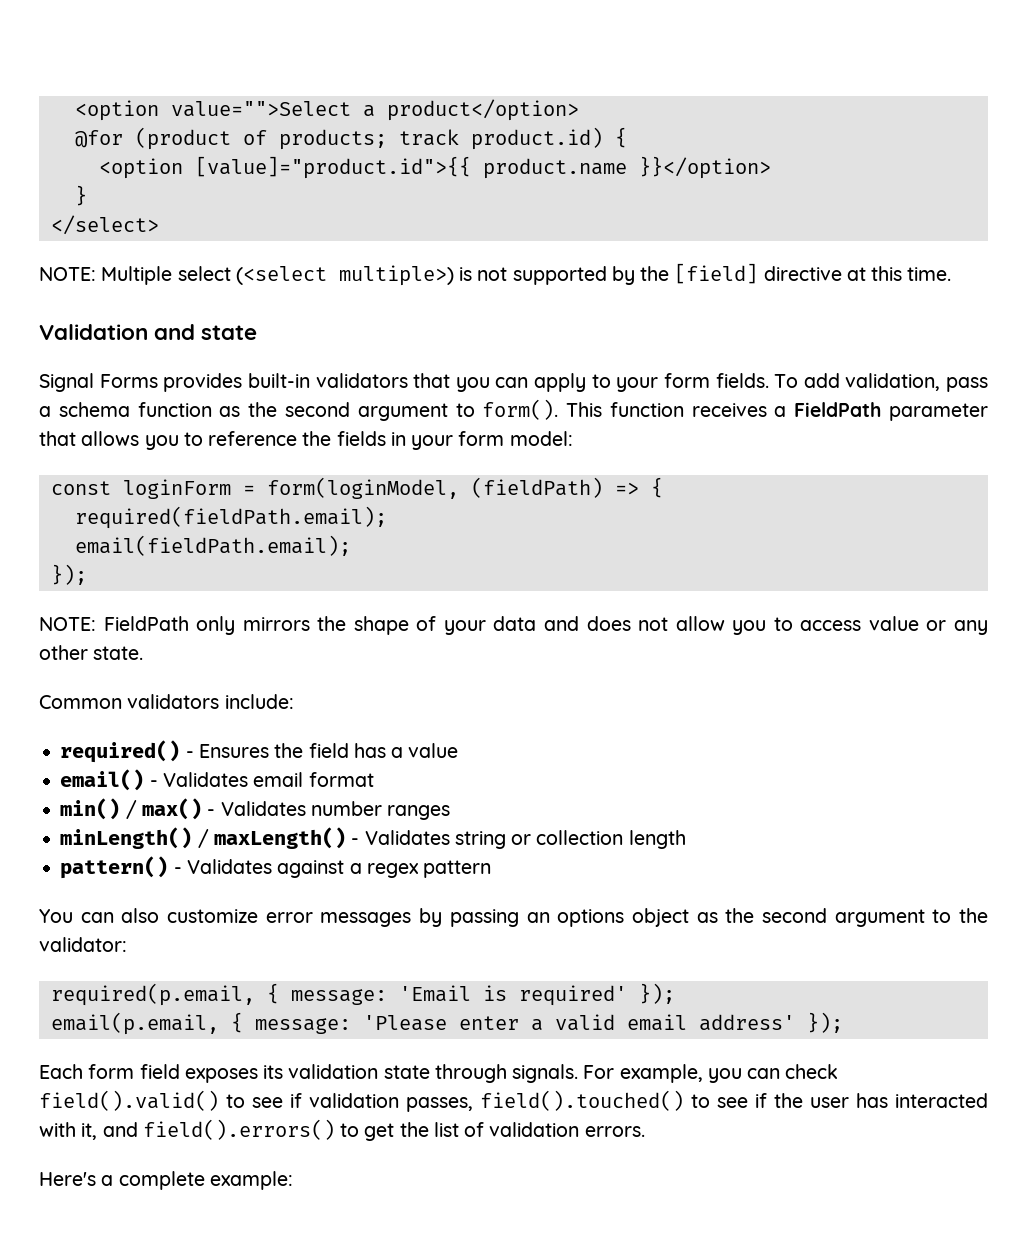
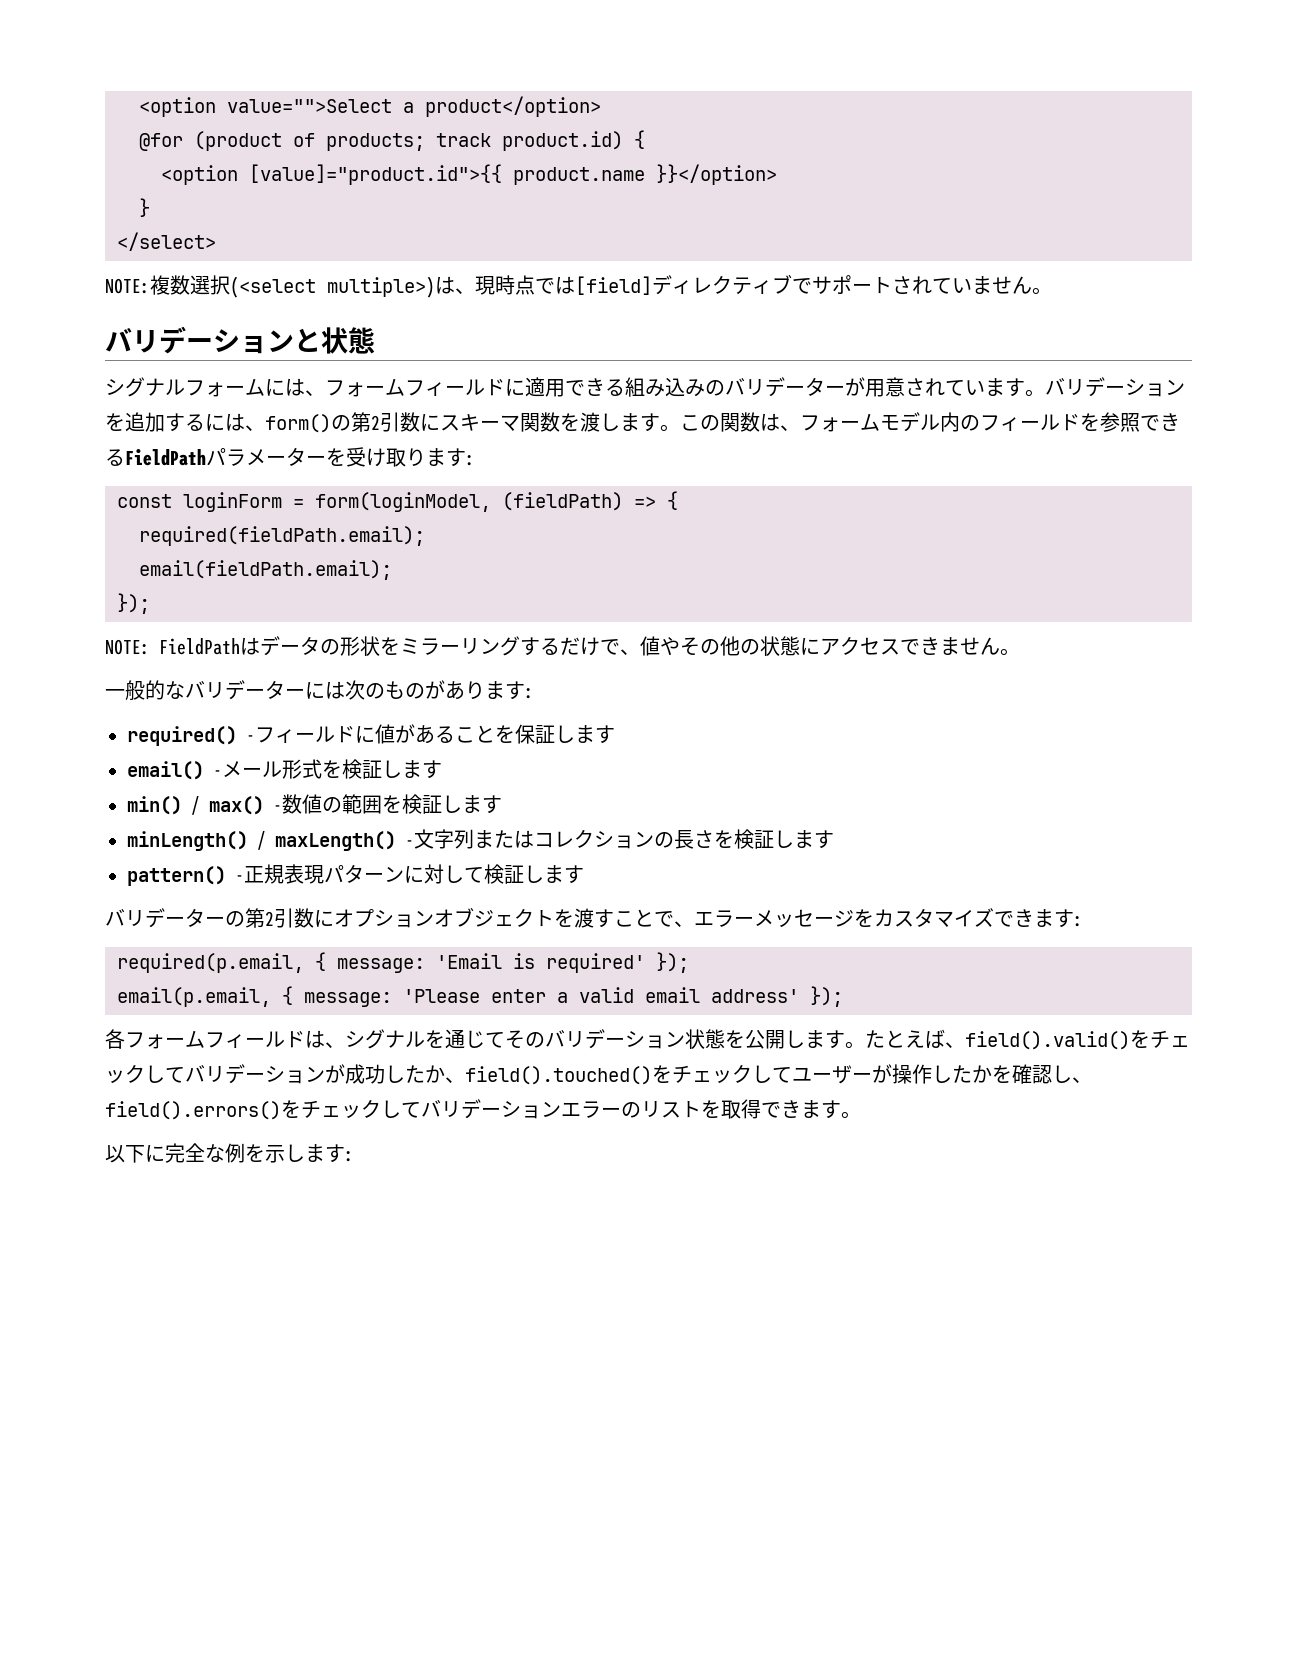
[101,263,952,286] [39,324,258,340] [39,373,988,392] [39,399,989,421] [39,431,573,450] Multiple select (<select multiple>) is not supported by the [field] directive at this time. // Validation and state // Signal Forms provides built-in validators that you can apply to your form fields. To add validation, pass a schema function as the second argument to form(). This function receives a FieldPath parameter that allows you to reference the fields in your form model: -> [150,274,1052,298] [105,326,375,354] [105,377,1185,397] [105,412,1180,433] [105,447,475,467] 複数選択(<select multiple>)は、現時点では[field]ディレクティブでサポートされていません。 // バリデーションと状態 // シグナルフォームには、フォームフィールドに適用できる組み込みのバリデーターが用意されています。バリデーションを追加するには、form()の第2引数にスキーマ関数を渡します。この関数は、フォームモデル内のフィールドを参照できるFieldPathパラメーターを受け取ります:
[196,616,988,635] [39,645,144,660] [39,694,294,709] [60,740,459,763] [60,769,374,791] only mirrors the shape of your data and does not allow you to access value or any other state. // Common validators include: // required() - Ensures the field has a value // email() - Validates email format -> [240,636,1020,656] [105,680,534,700] [127,724,615,746] [127,759,442,780] はデータの形状をミラーリングするだけで、値やその他の状態にアクセスできません。 // 一般的なバリデーターには次のものがあります: // required() -フィールドに値があることを保証します // email() -メール形式を検証します
[220,801,451,820] Validates number ranges -> [282,794,502,814] 数値の範囲を検証します
[364,830,686,849] [60,856,492,879] [39,908,988,927] [39,937,127,952] Validates string or collection length // pattern() - Validates against a regex pattern // You can also customize error messages by passing an options object as the second argument to the validator: -> [414,829,834,849] [127,864,584,886] [105,907,1083,928] 文字列またはコレクションの長さを検証します // pattern() -正規表現パターンに対して検証します // バリデーターの第2引数にオプションオブジェクトを渡すことで、エラーメッセージをカスタマイズできます:
[39,1064,839,1083] [39,1090,988,1112] [39,1119,645,1141] [39,1171,293,1190] Each form field exposes its validation state through signals. For example, you can check field().valid() to see if validation passes, field().touched() to see if the user has interacted with it, and field().errors() to get the list of validation errors. // Here's a complete example: -> [105,1029,1190,1050] [105,1064,1092,1085] [105,1099,861,1120] [105,1143,354,1163] 各フォームフィールドは、シグナルを通じてそのバリデーション状態を公開します。たとえば、field().valid()をチェックしてバリデーションが成功したか、field().touched()をチェックしてユーザーが操作したかを確認し、field().errors()をチェックしてバリデーションエラーのリストを取得できます。 // 以下に完全な例を示します:

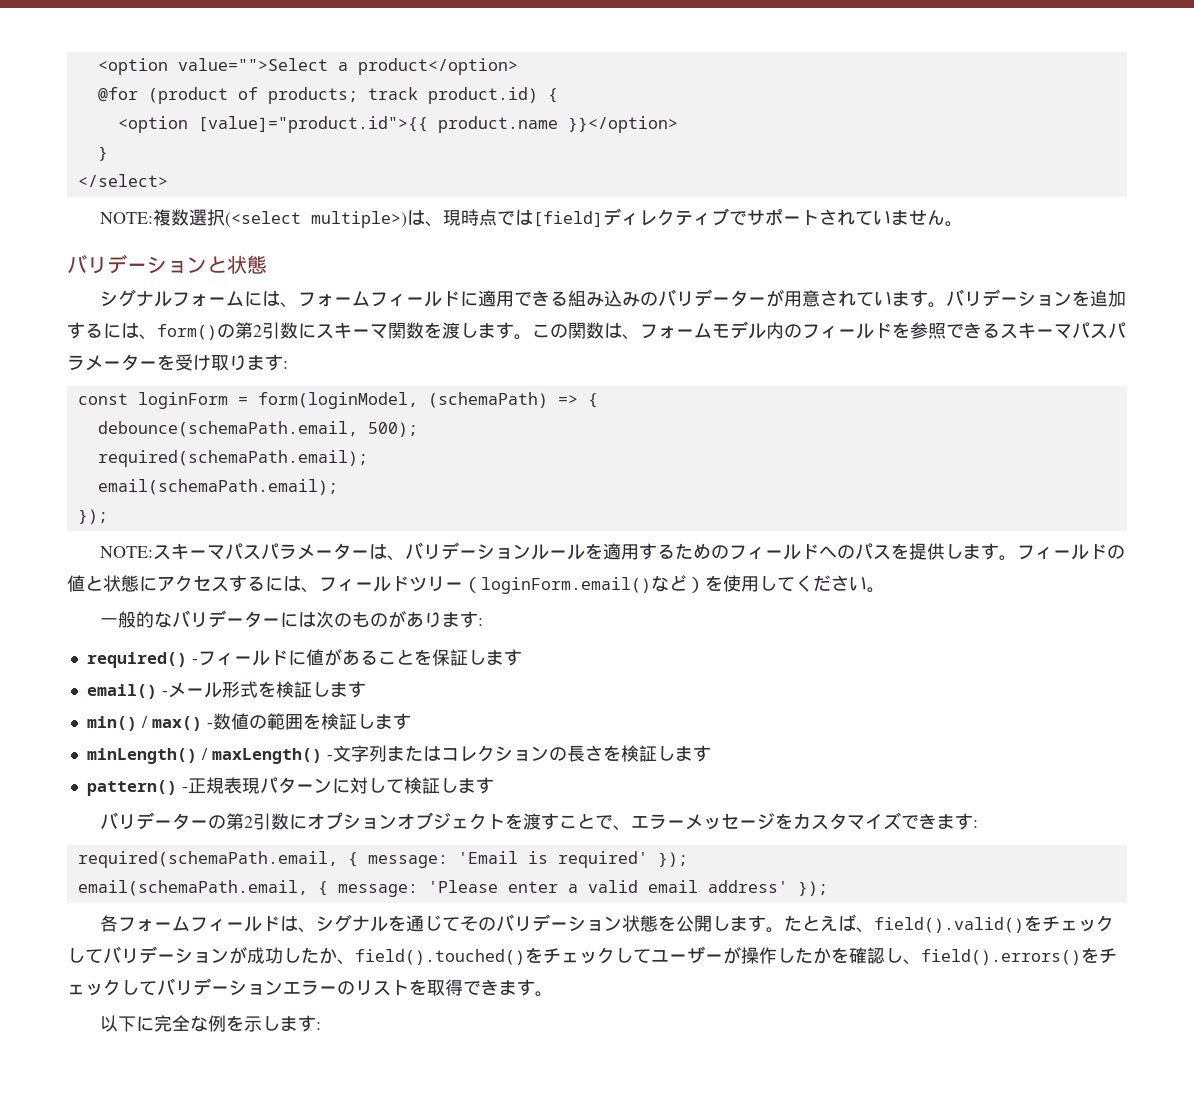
[125,449,206,466] FieldPath -> [1000,322,1108,339] スキーマパス
[502,492,623,511] (fieldPath) -> [427,392,548,408] (schemaPath)
[139,526,425,546] [139,560,392,580] [117,593,150,614] [105,636,1000,656] required(fieldPath.email); // email(fieldPath.email); // }); // NOTE: FieldPathはデータの形状をミラーリングするだけで、値やその他の状態にアクセスできません -> [97,421,418,437] [97,450,368,467] [97,479,338,495] [77,509,108,524] [99,542,1125,561] [67,575,867,594] debounce(schemaPath.email, 500); // required(schemaPath.email); // email(schemaPath.email); // }); // NOTE:スキーマパスパラメーターは、バリデーションルールを適用するためのフィールドへのパスを提供します。フィールドの値と状態にアクセスするには、フィールドツリー（loginForm.email()など）を使用してください
[117,953,304,973] required(p.email, -> [77,851,338,868] required(schemaPath.email,
[117,987,271,1007] email(p.email, -> [77,880,308,896] email(schemaPath.email,

